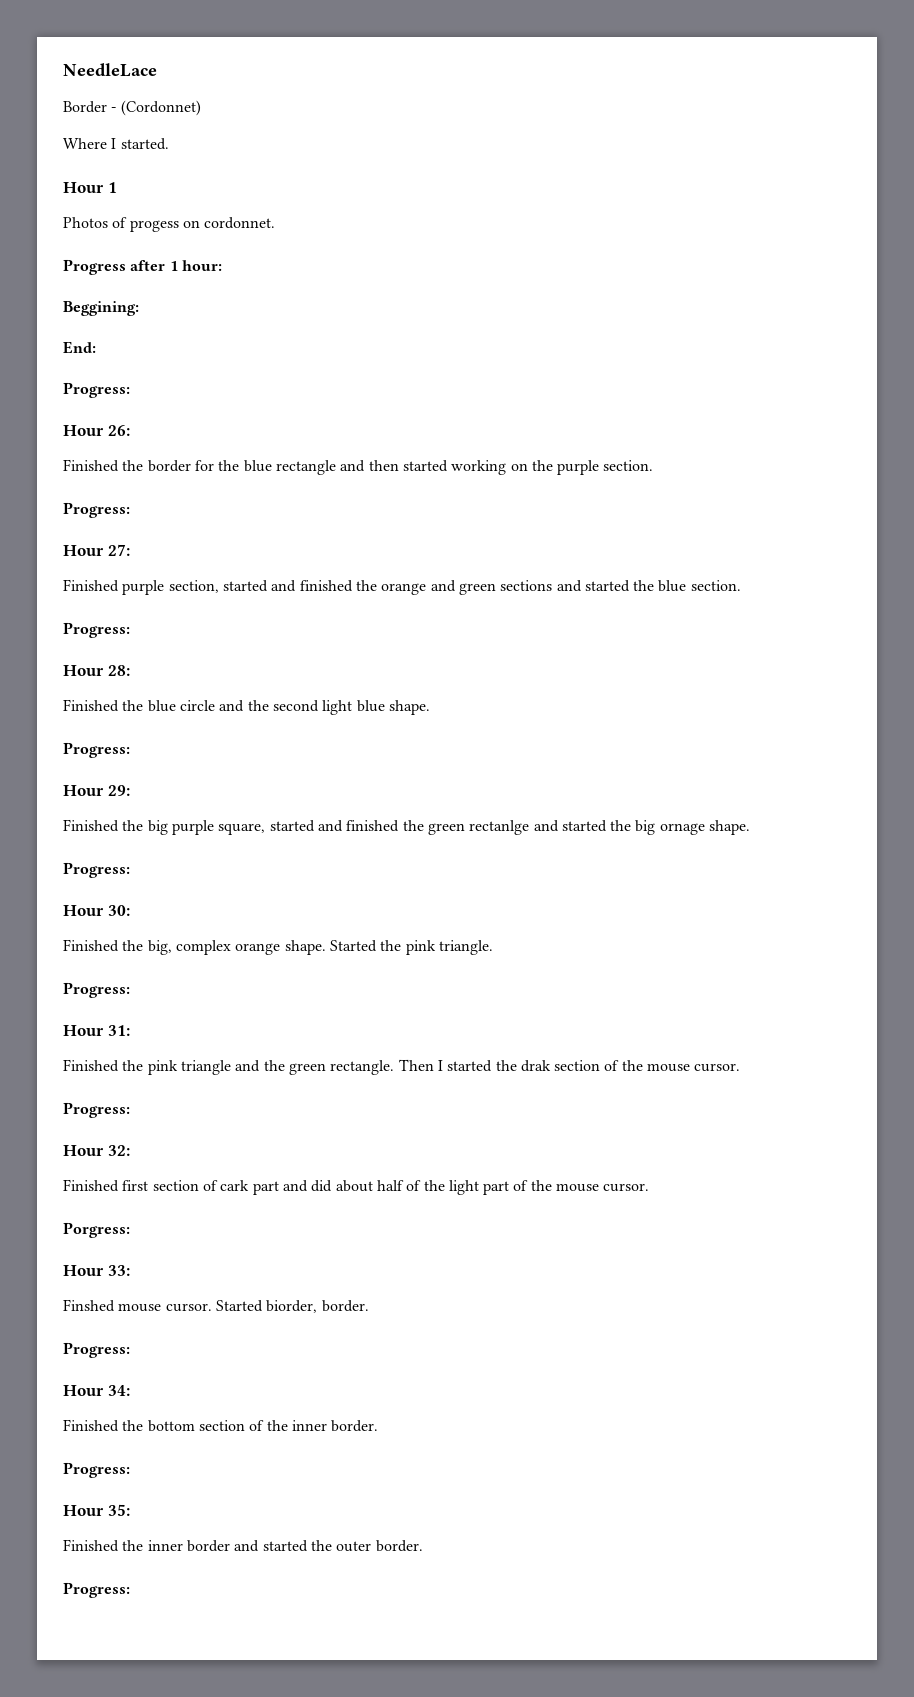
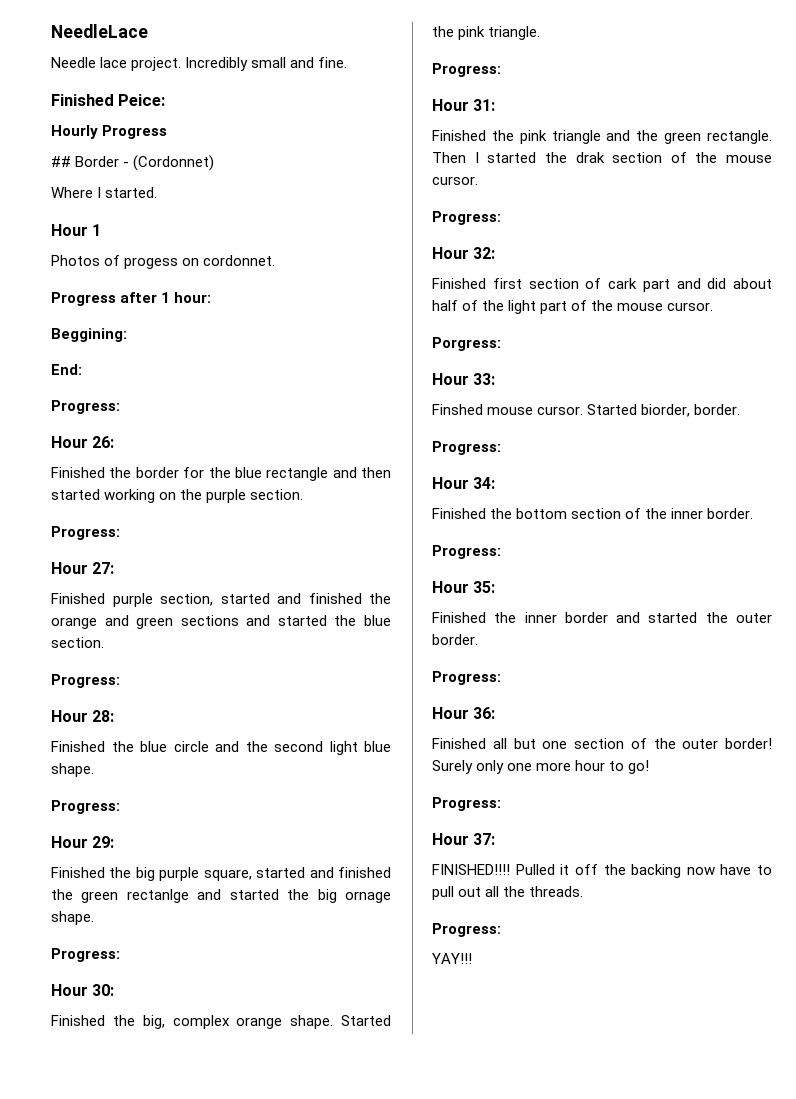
(157, 70) none -> [51,57,348,71] [51,94,166,106] [51,125,168,139] [51,156,71,167] Needle lace project. Incredibly small and fine. // Finished Peice: // Hourly Progress // ##
(130, 1590) none -> [432,707,496,719] [432,738,772,749] [432,760,650,774] [432,797,501,811] [432,833,496,845] [432,864,772,878] [432,886,584,900] [432,923,501,937] [432,953,472,964] // Hour 36: // Finished all but one section of the outer border! Surely only one more hour to go! // Progress: // Hour 37: // FINISHED!!!! Pulled it off the backing now have to pull out all the threads. // Progress: // YAY!!!

